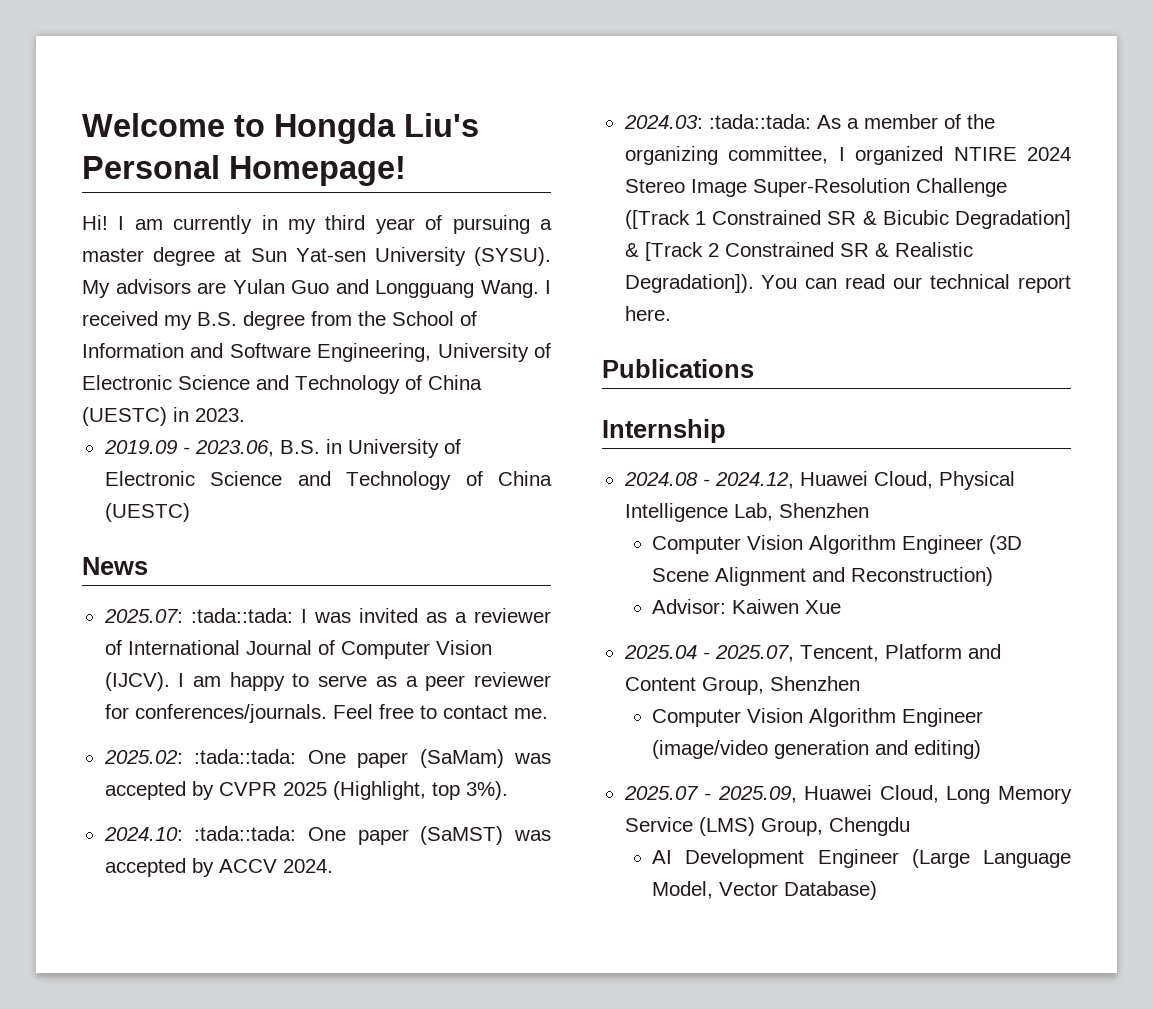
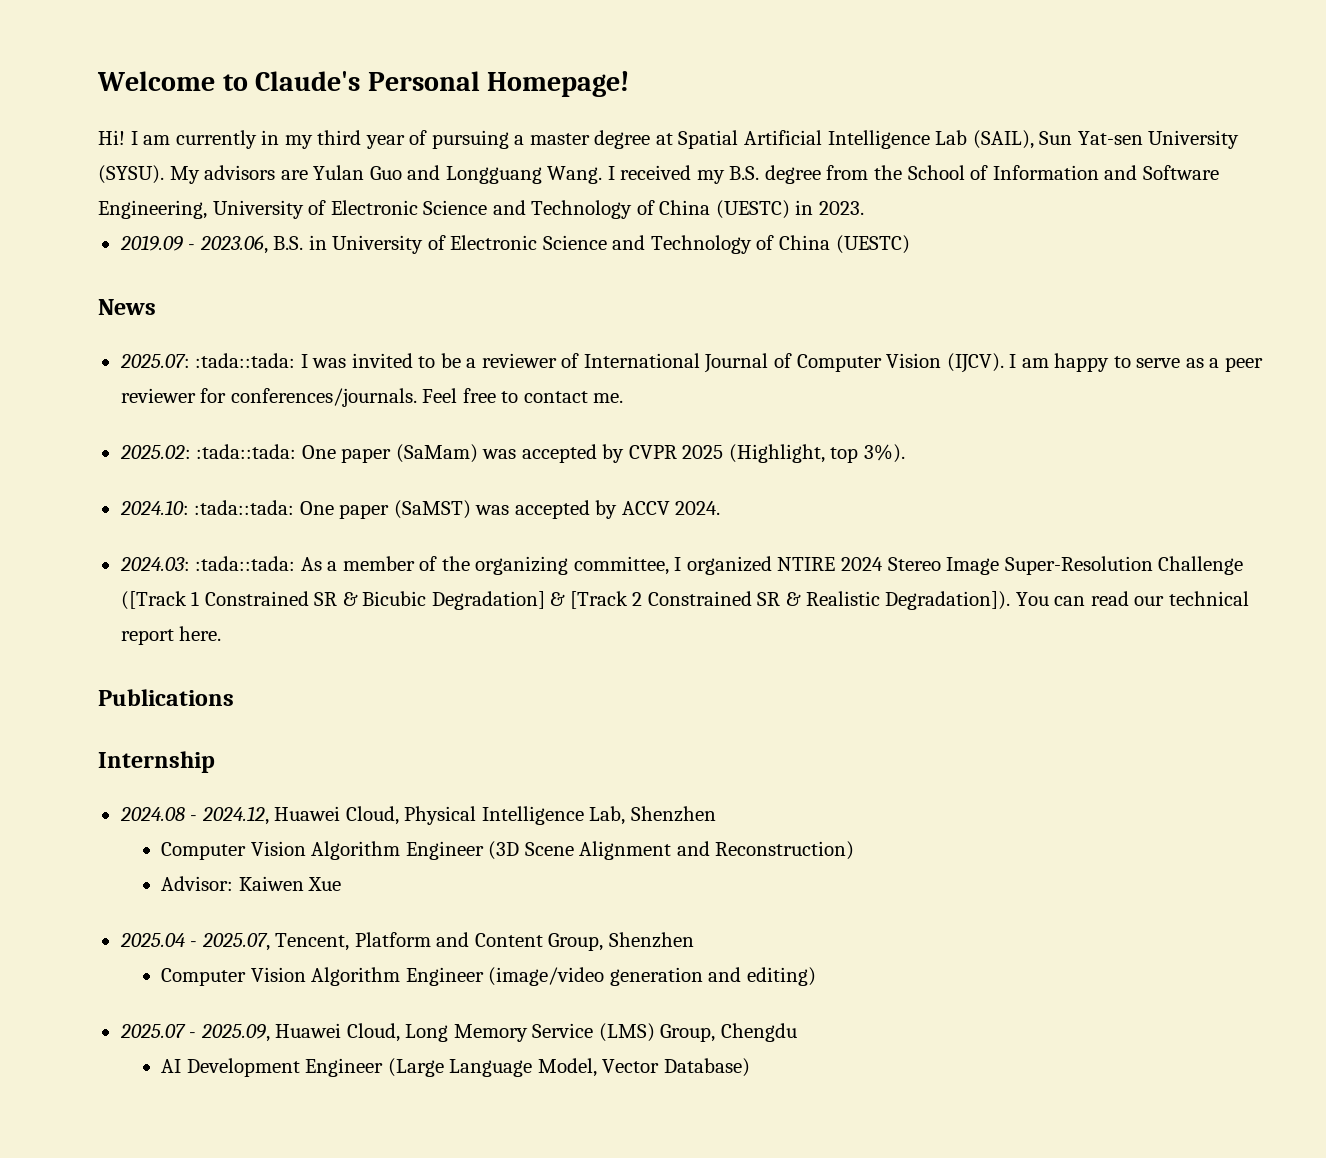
[274,113,479,144] Hongda Liu's -> [255,71,361,91] Claude's
(242, 255) none -> [678,130,1034,149] Spatial Artificial Intelligence Lab (SAIL),
[425,612,447,623] as -> [418,353,461,368] to be

